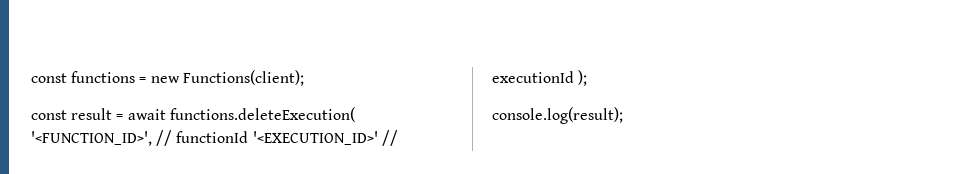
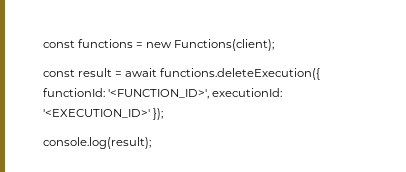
[169,107,355,122] [31,130,398,146] [492,70,588,86] functions.deleteExecution( '<FUNCTION_ID>', // functionId '<EXECUTION_ID>' // executionId ); -> [160,68,321,80] [43,88,283,99] [43,108,164,120] functions.deleteExecution({ functionId: '<FUNCTION_ID>', executionId: '<EXECUTION_ID>' });

